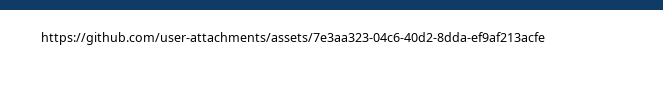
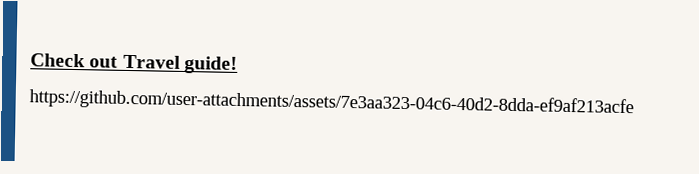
(41, 38) none -> [30,53,238,74] Check out Travel guide! //

